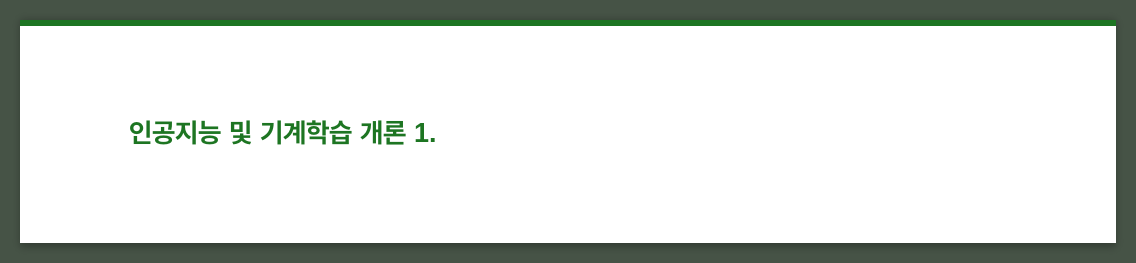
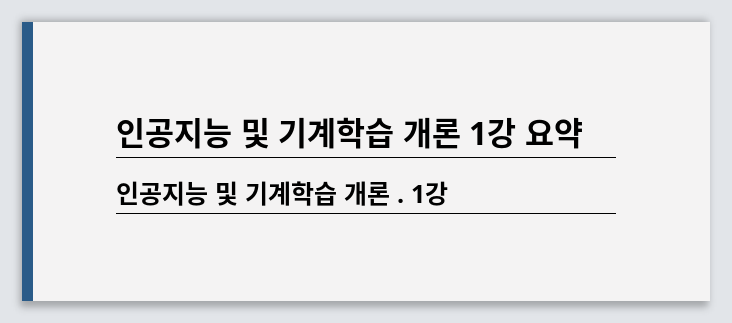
[129,120,437,145] 인공지능 및 기계학습 개론 1. -> [116,117,583,149] [116,181,448,206] 인공지능 및 기계학습 개론 1강 요약 // 인공지능 및 기계학습 개론 . 1강

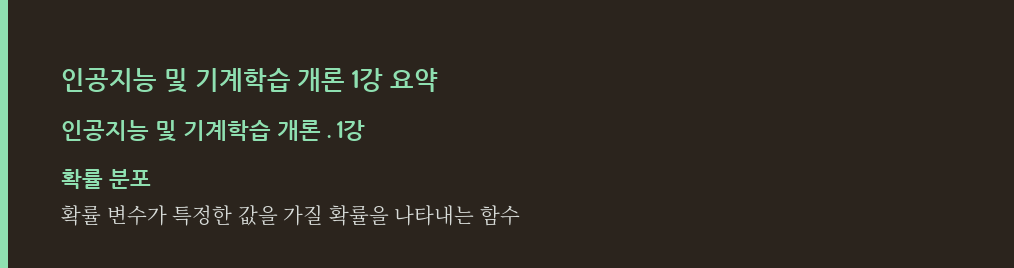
(448, 193) none -> [61,169,151,189] [61,205,520,226] // 확률 분포 // 확률 변수가 특정한 값을 가질 확률을 나타내는 함수

